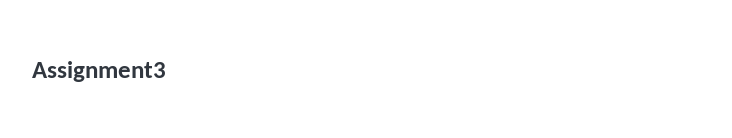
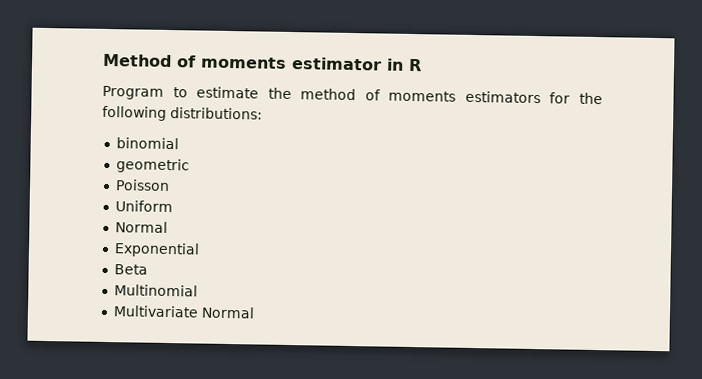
[32,61,166,82] Assignment3 -> [102,53,422,72] [102,85,603,105] [102,105,263,121] [115,137,179,150] [115,158,190,174] [114,179,170,192] [114,200,173,213] [114,221,168,233] [113,242,200,258] [113,264,148,275] [113,284,198,297] [112,305,255,319] Method of moments estimator in R // Program to estimate the method of moments estimators for the following distributions: // binomial // geometric // Poisson // Uniform // Normal // Exponential // Beta // Multinomial // Multivariate Normal

